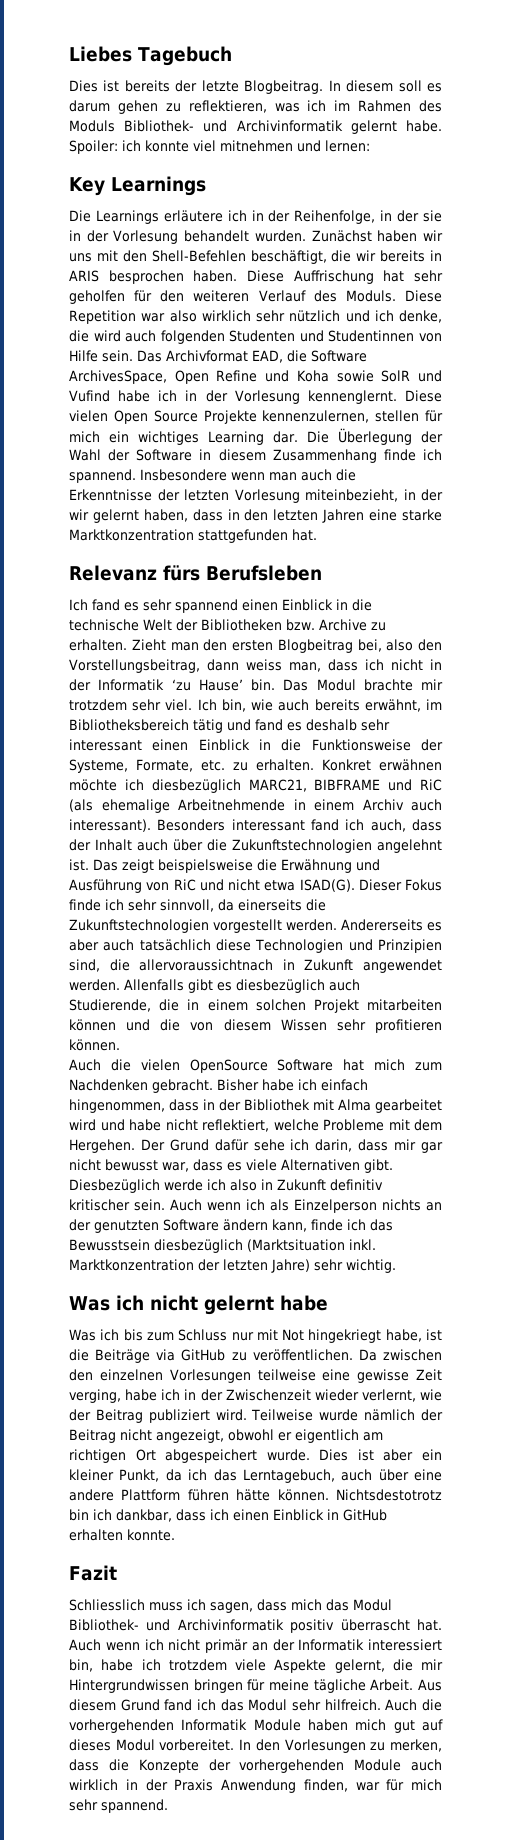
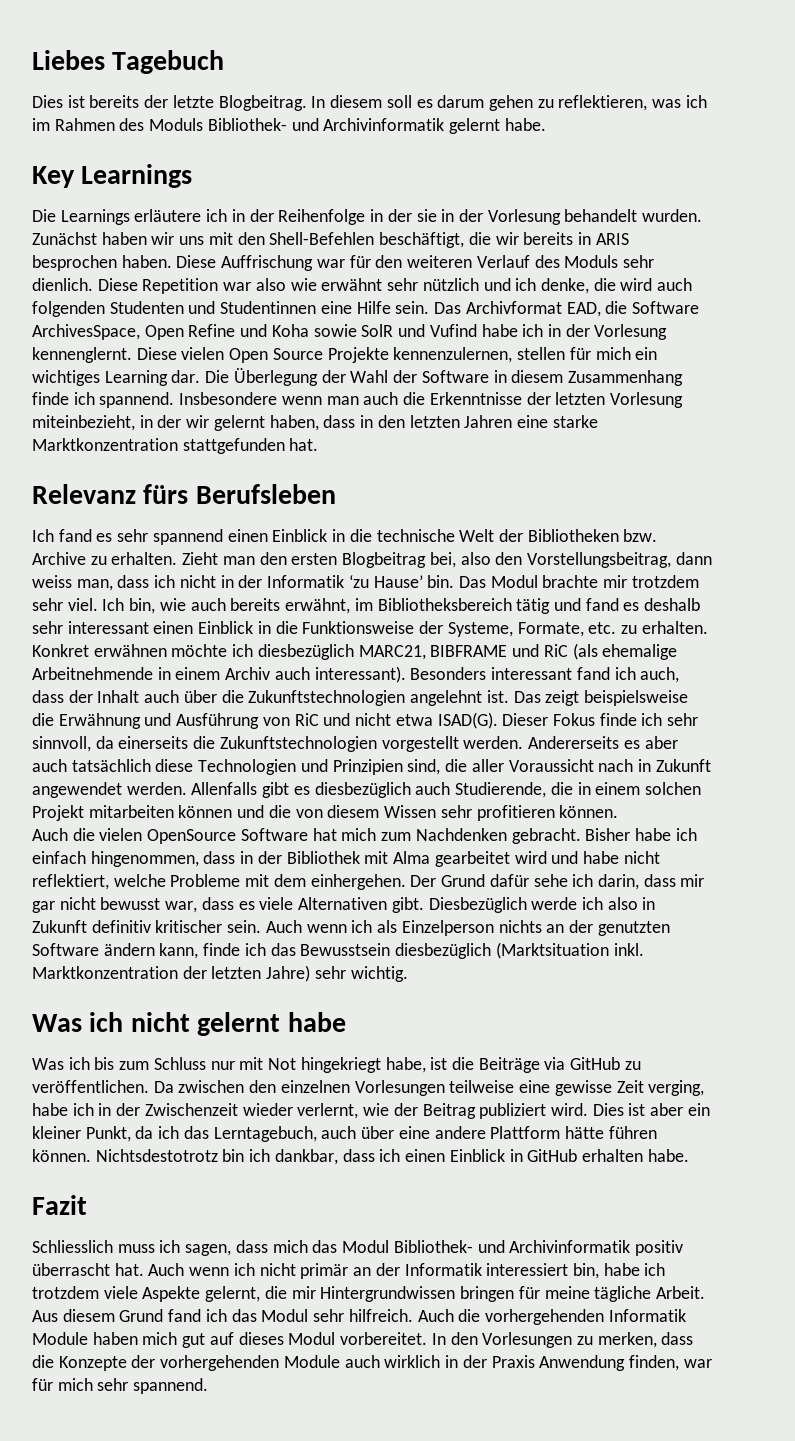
[69,140,370,154] Spoiler: ich konnte viel mitnehmen und lernen: -> (546, 124) none
[294,210,376,224] Reihenfolge, -> [278,209,366,225] Reihenfolge
[383,270,443,282] [69,290,125,304] hat sehr geholfen -> [316,259,345,268] war
[345,290,396,302] Moduls. -> [564,255,654,268] [32,278,93,291] Moduls sehr dienlich.
[201,310,251,322] wirklich -> [290,278,383,291] wie erwähnt
[419,333,442,342] von -> [320,301,352,314] eine
[139,959,274,971] allervoraussichtnach -> [471,759,634,772] aller Voraussicht nach
[69,1139,135,1153] Hergehen. -> [310,874,406,890] einhergehen.
[251,1409,443,1421] [69,1429,383,1443] [69,1449,310,1463] Teilweise wurde nämlich der Beitrag nicht angezeigt, obwohl er eigentlich am richtigen Ort abgespeichert wurde. -> (588, 1109) none
[187,1489,271,1501] führen hätte -> [564,1126,657,1139] hätte führen
[127,1529,175,1541] konnte. -> [647,1149,689,1162] habe.

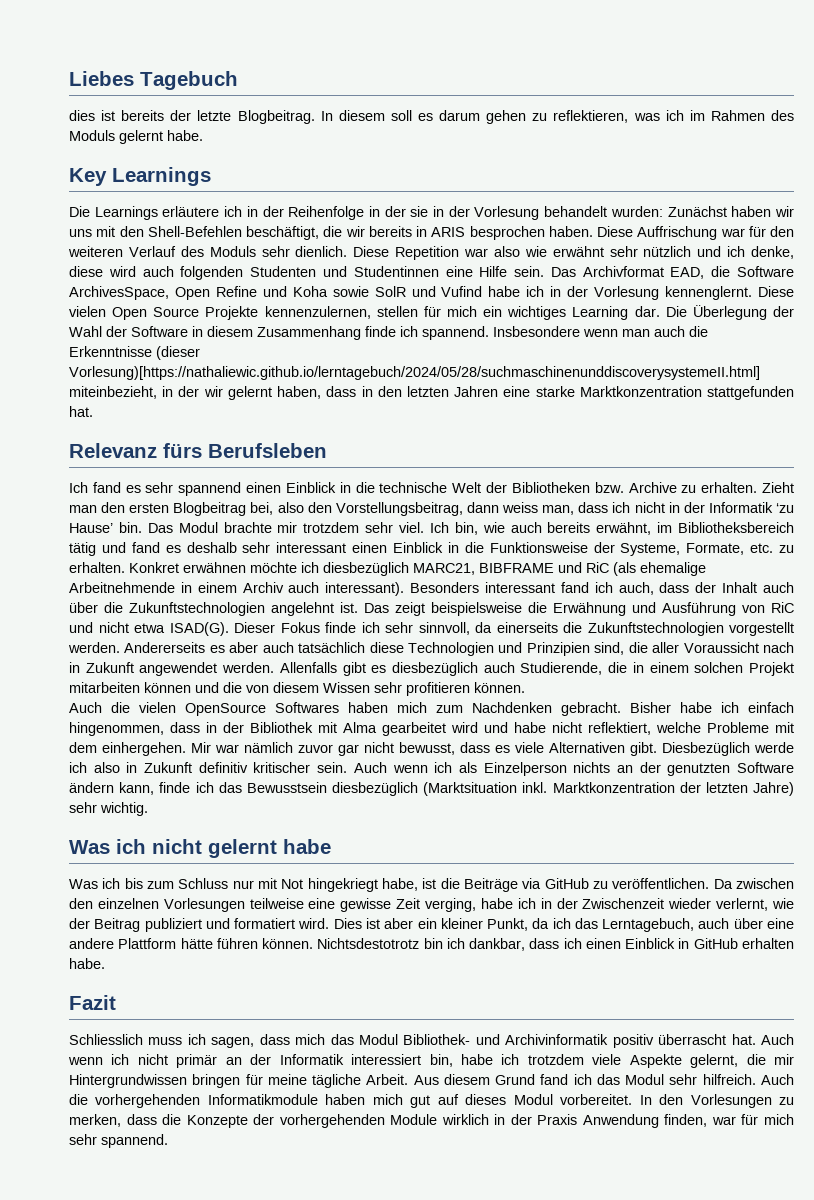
[32,95,63,108] Dies -> [69,110,95,121] dies
[207,118,445,131] Bibliothek- und Archivinformatik -> (115, 135) none
[642,209,703,222] wurden. -> [610,206,663,217] wurden:
[593,278,616,291] die -> [69,266,103,277] diese
[526,392,683,408] der letzten Vorlesung -> [156,346,200,360] [69,366,760,380] (dieser Vorlesung)[https://nathaliewic.github.io/lerntagebuch/2024/05/28/suchmaschinenunddiscoverysystemeII.html]
[240,828,337,841] Software hat -> [275,702,388,713] Softwares haben
[410,874,705,890] [32,897,198,913] Der Grund dafür sehe ich darin, dass mir gar nicht bewusst war, -> [191,742,455,756] Mir war nämlich zuvor gar nicht bewusst,
(547, 1111) none -> [205,918,296,929] und formatiert
[608,1309,686,1322] [32,1332,88,1345] Informatik Module -> [207,1094,318,1105] Informatikmodule
[344,1355,380,1368] auch -> (438, 1119) none

